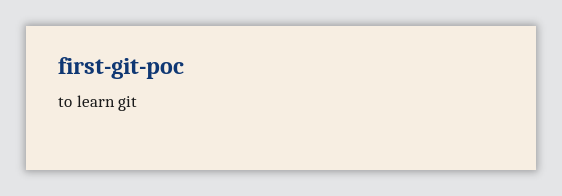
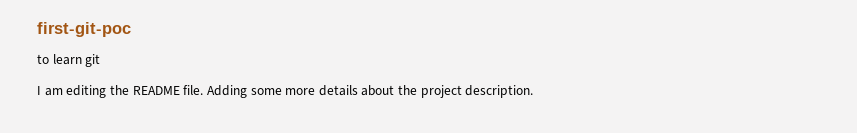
(138, 103) none -> [37,85,534,98] // I am editing the README file. Adding some more details about the project description.

